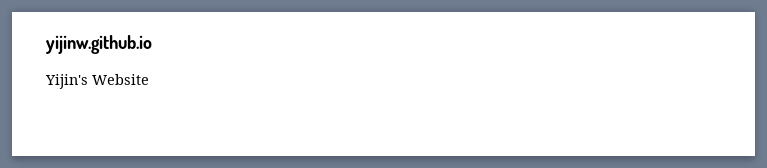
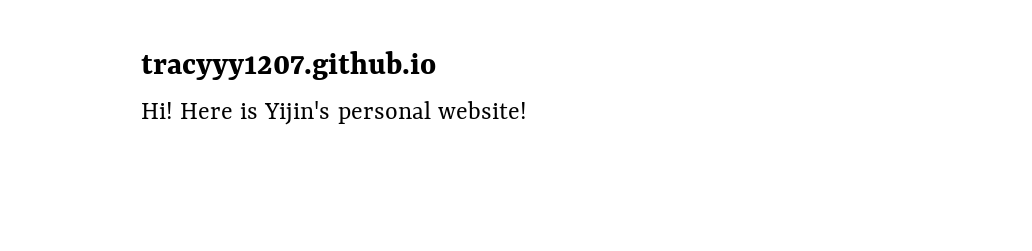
[46,35,152,54] [45,74,149,89] yijinw.github.io // Yijin's Website -> [141,51,436,80] [141,101,527,125] tracyyy1207.github.io // Hi! Here is Yijin's personal website!

